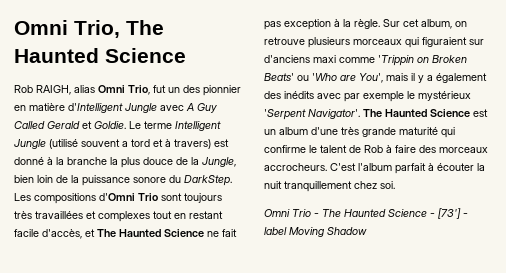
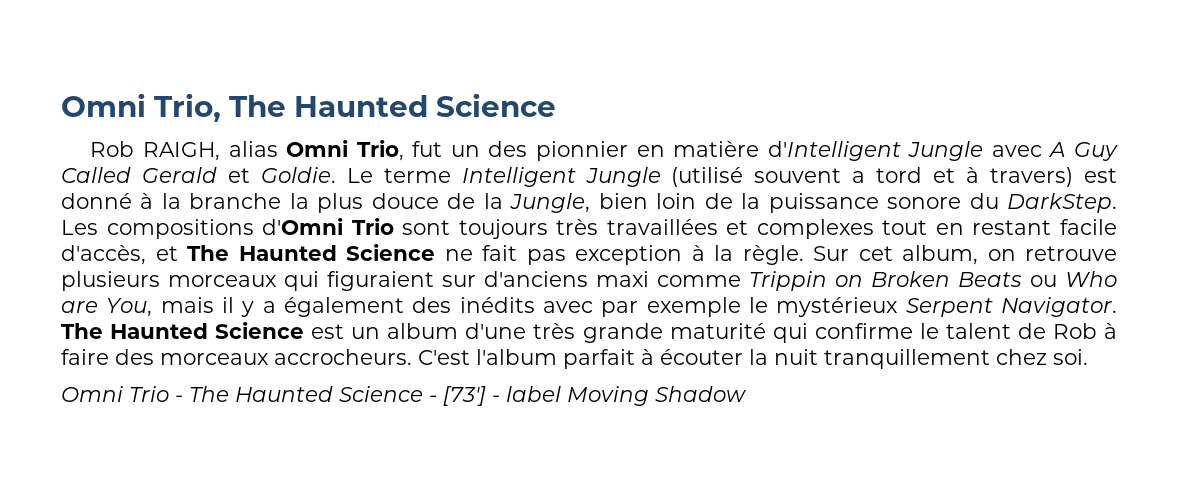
[378,55,414,66] 'Trippin -> [749,271,827,291] Trippin
[264,73,383,83] Beats' ou 'Who are You', -> [958,271,1117,287] [61,298,153,317] Beats ou Who are You,
[264,109,360,120] 'Serpent Navigator'. -> [905,297,1118,317] Serpent Navigator.

